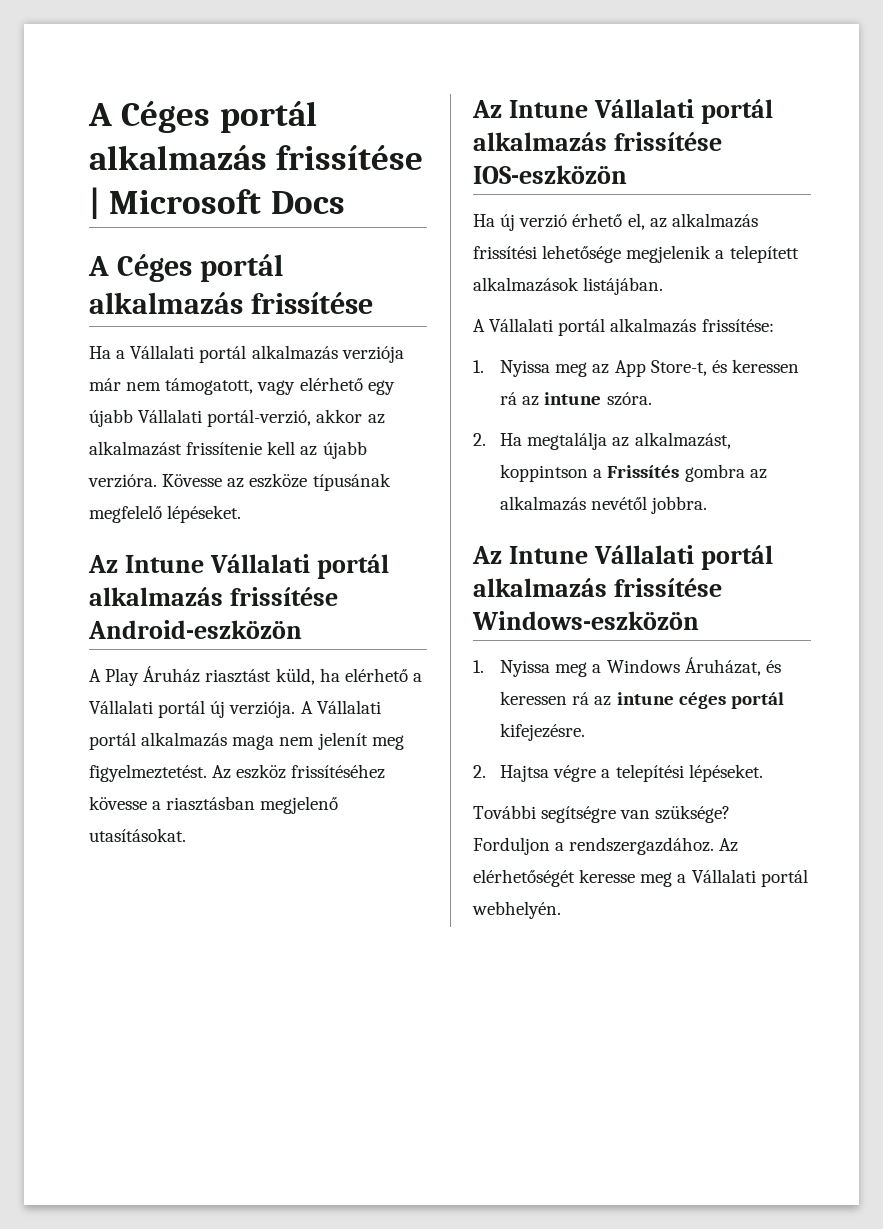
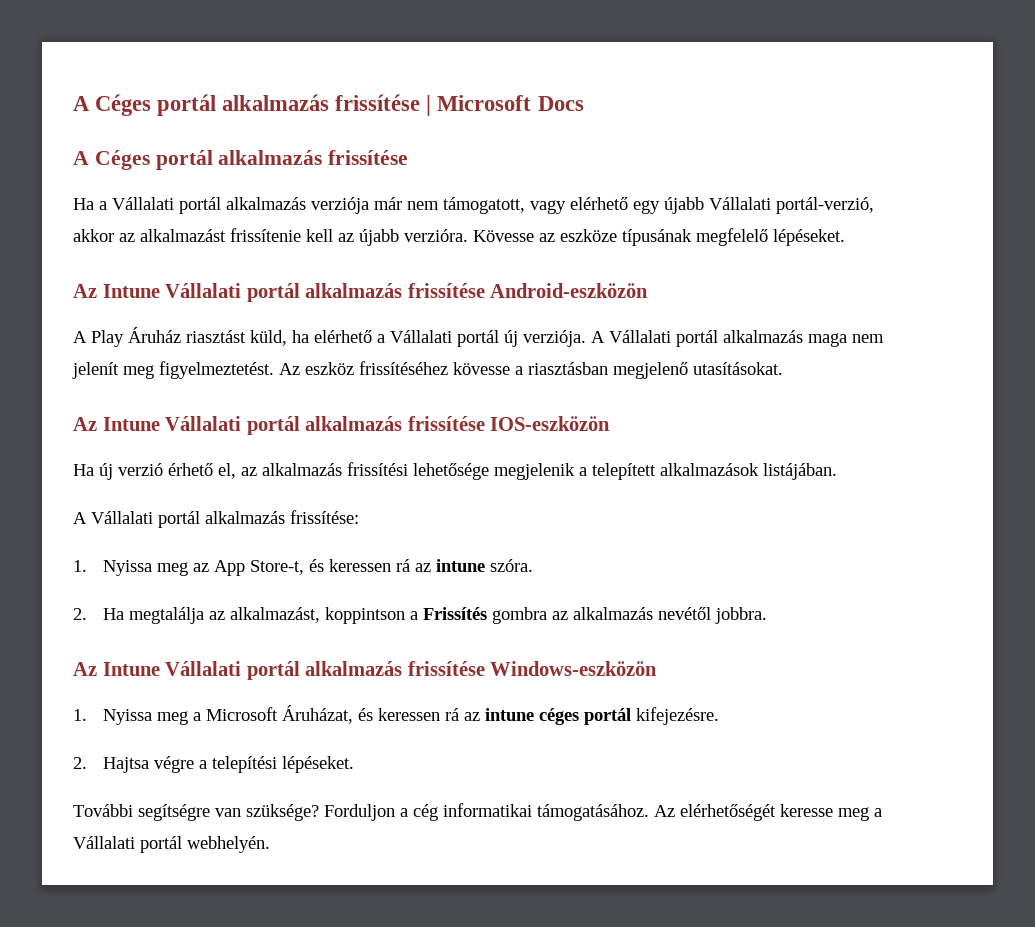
[606,659,680,673] Windows -> [206,707,279,721] Microsoft
[569,837,715,855] rendszergazdához. -> [413,803,649,821] cég informatikai támogatásához.

